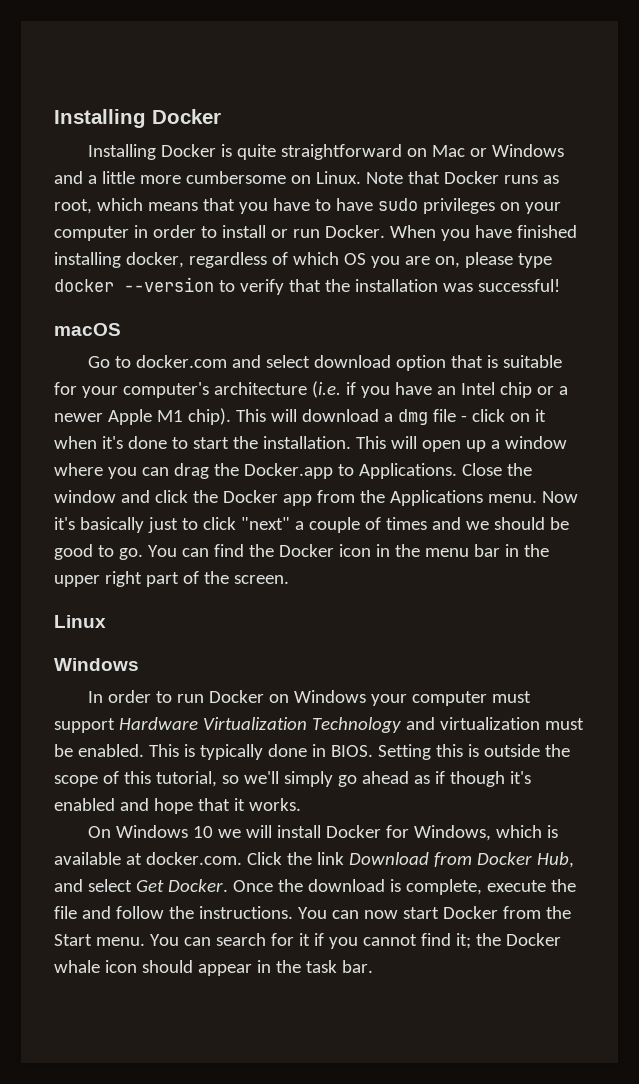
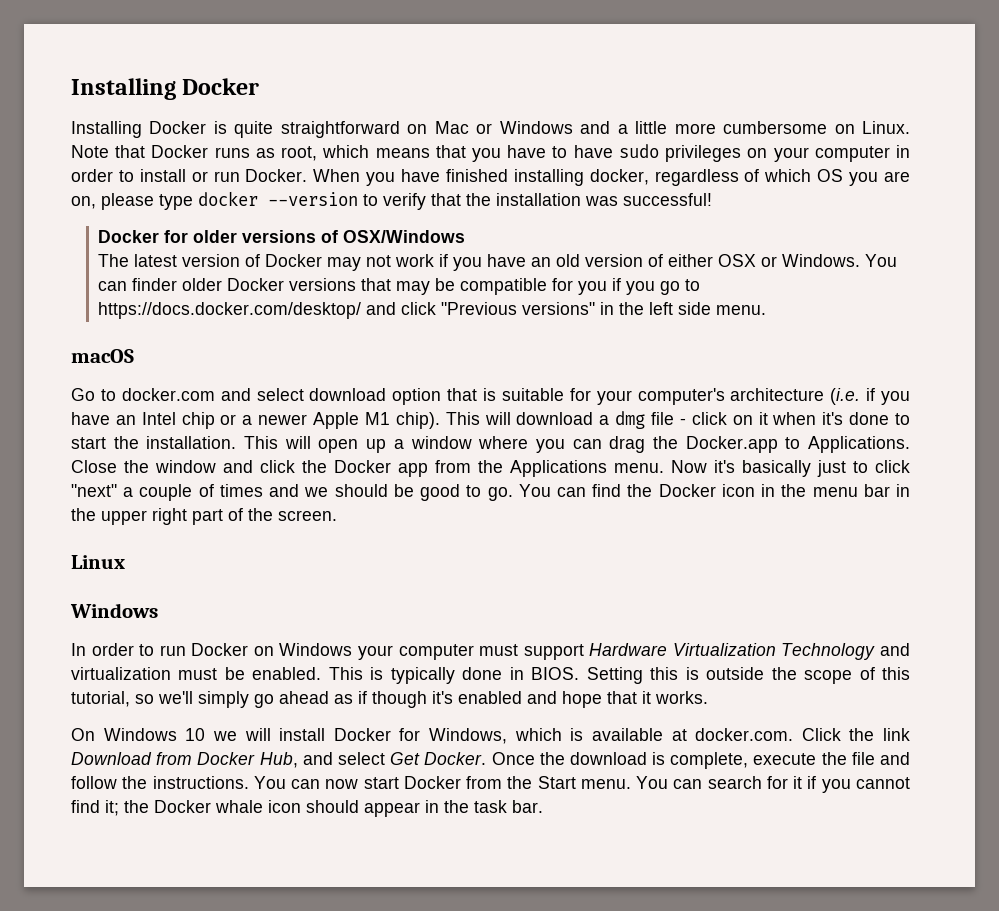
(560, 285) none -> [98,230,466,243] [98,254,898,271] [98,278,701,295] [98,302,767,319] // Docker for older versions of OSX/Windows // The latest version of Docker may not work if you have an old version of either OSX or Windows. You can finder older Docker versions that may be compatible for you if you go to https://docs.docker.com/desktop/ and click "Previous versions" in the left side menu.

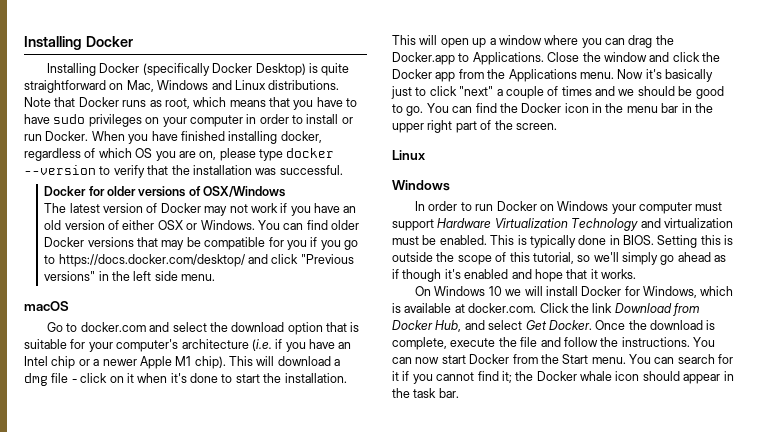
(207, 127) none -> [142,63,306,76] (specifically Docker Desktop)
[434,121,910,134] Mac or Windows and a little more cumbersome on Linux. -> [126,80,340,92] Mac, Windows and Linux distributions.
[623,193,712,206] successful! -> [279,165,343,175] successful.
[132,278,178,291] finder -> [306,220,328,230] find
(304, 394) none -> [209,322,228,332] the

